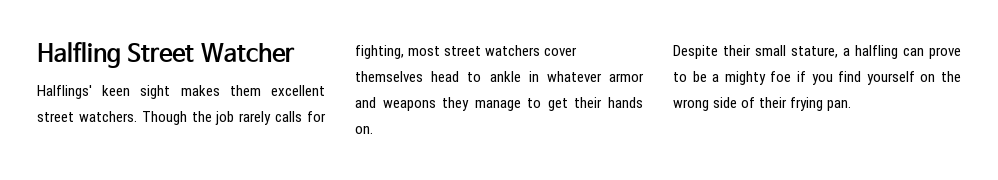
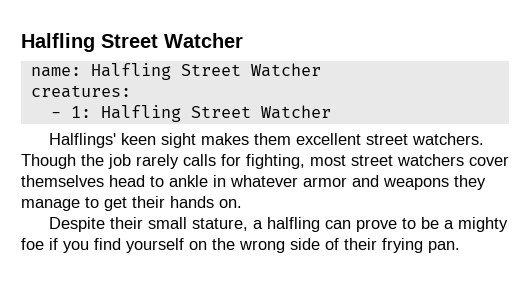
[37,42,295,68] Halfling Street Watcher -> [21,33,243,52] [30,63,321,80] [30,85,131,98] [50,105,331,122] Halfling Street Watcher // name: Halfling Street Watcher // creatures: // - 1: Halfling Street Watcher

